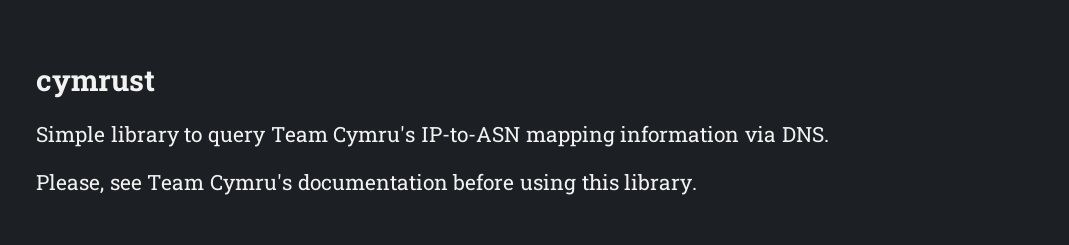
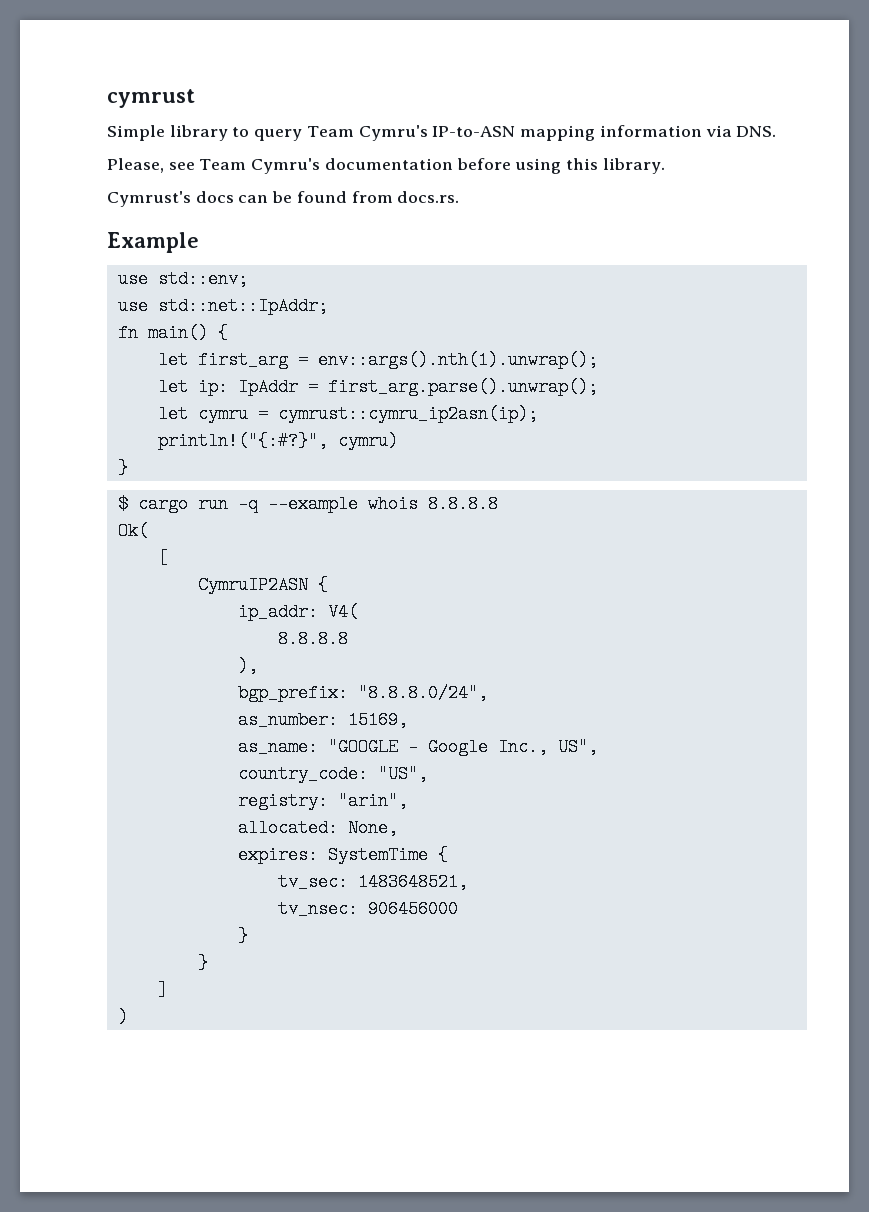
(698, 184) none -> [107,191,460,207] [107,232,199,253] [117,270,248,288] [117,297,328,315] [117,324,228,342] [157,351,598,369] [157,378,598,396] [157,405,538,423] [157,432,398,450] [117,459,128,477] [117,495,498,513] [117,522,148,540] [157,549,168,567] [197,576,328,594] [237,603,358,621] [277,630,348,648] [237,657,258,675] [237,684,488,702] [237,711,408,729] [237,738,598,756] [237,765,428,783] [237,792,408,810] [237,819,398,837] [237,846,448,864] [277,873,468,891] [277,900,458,918] [237,927,248,945] [197,954,208,972] [157,981,168,999] [117,1008,128,1026] // Cymrust's docs can be found from docs.rs. // Example // use std::env; // use std::net::IpAddr; // fn main() { // let first_arg = env::args().nth(1).unwrap(); // let ip: IpAddr = first_arg.parse().unwrap(); // let cymru = cymrust::cymru_ip2asn(ip); // println!("{:#?}", cymru) // } // $ cargo run -q --example whois 8.8.8.8 // Ok( // [ // CymruIP2ASN { // ip_addr: V4( // 8.8.8.8 // ), // bgp_prefix: "8.8.8.0/24", // as_number: 15169, // as_name: "GOOGLE - Google Inc., US", // country_code: "US", // registry: "arin", // allocated: None, // expires: SystemTime { // tv_sec: 1483648521, // tv_nsec: 906456000 // } // } // ] // )

